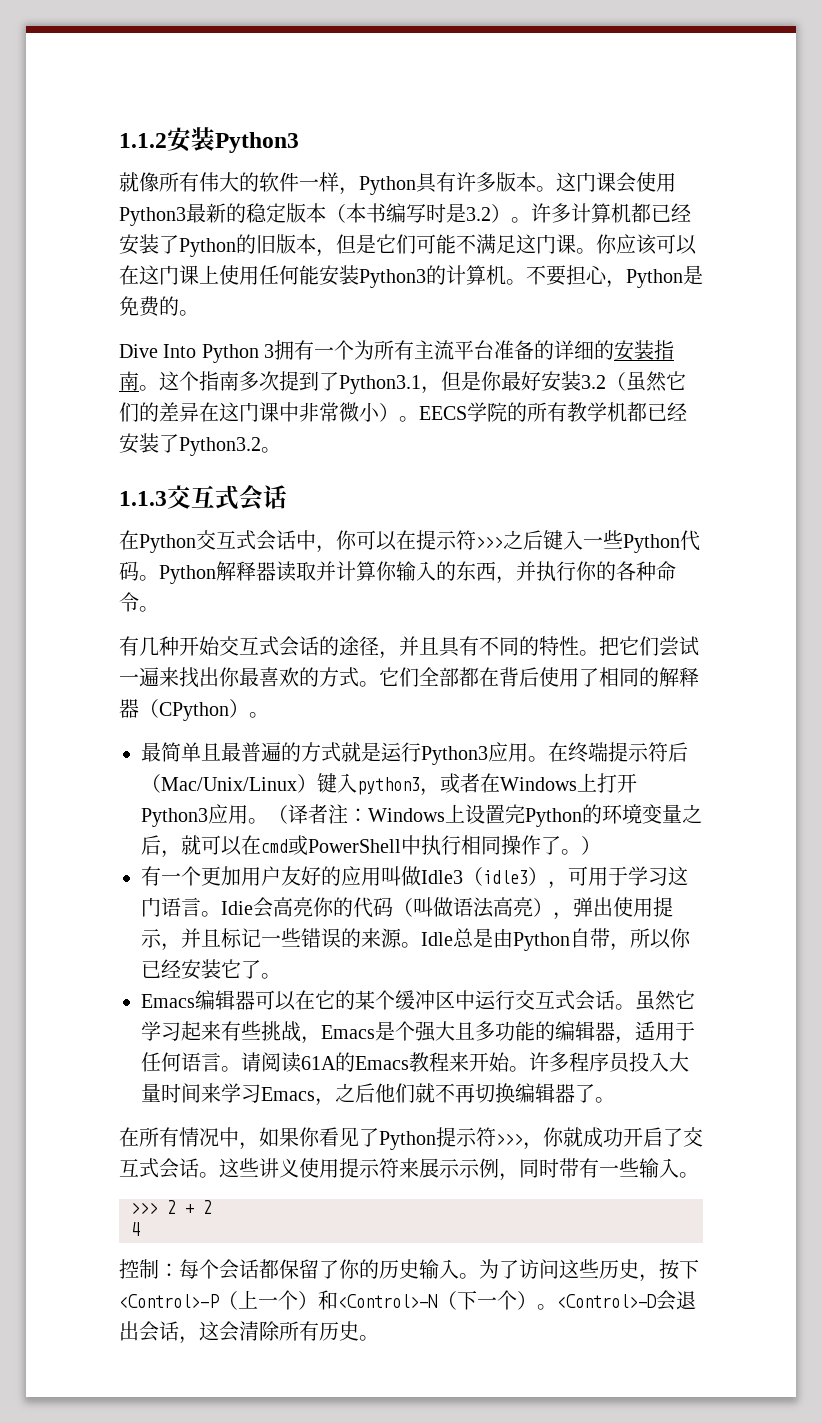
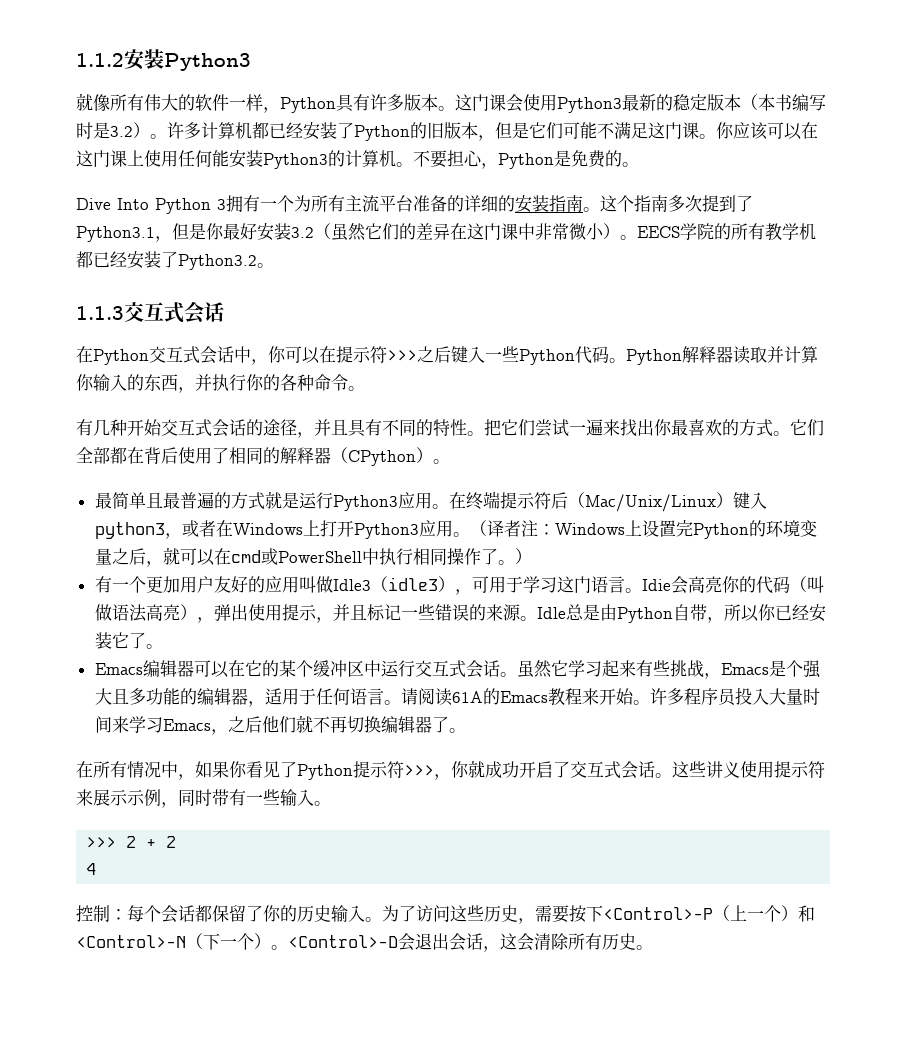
(659, 1278) none -> [535,905,569,923] 需要

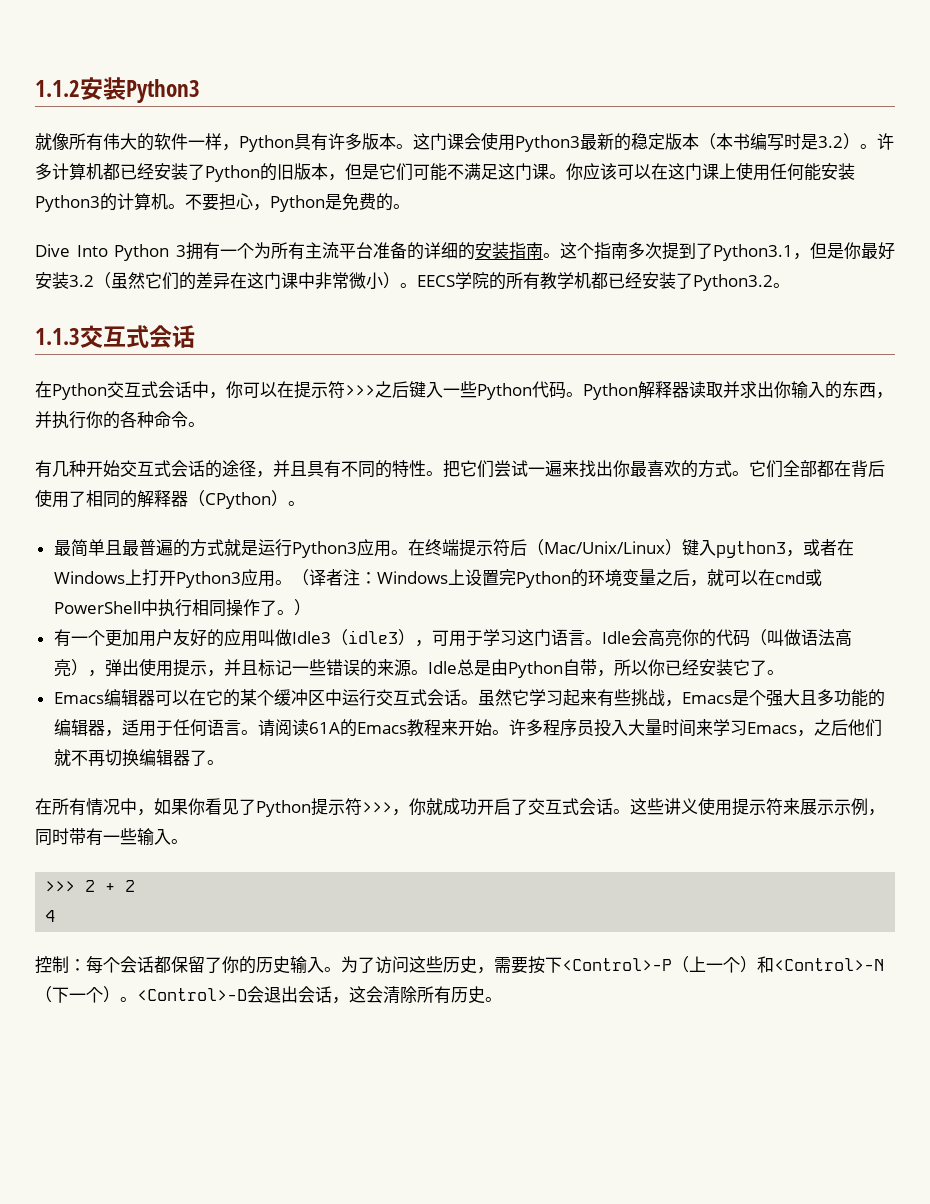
[784,346,818,363] 计算 -> [740,381,774,398] 求出
[641,579,671,591] Idie -> [601,631,631,644] Idle

